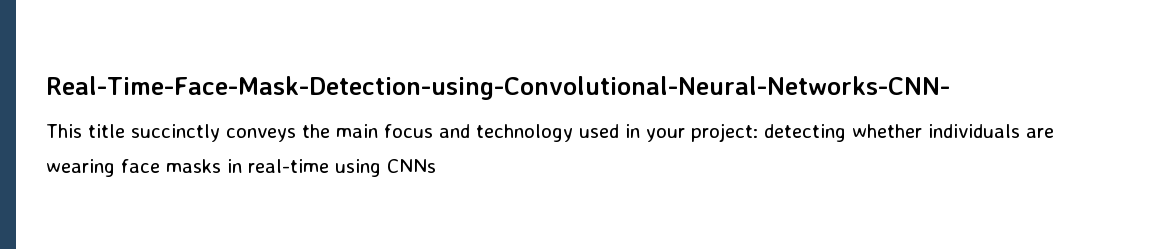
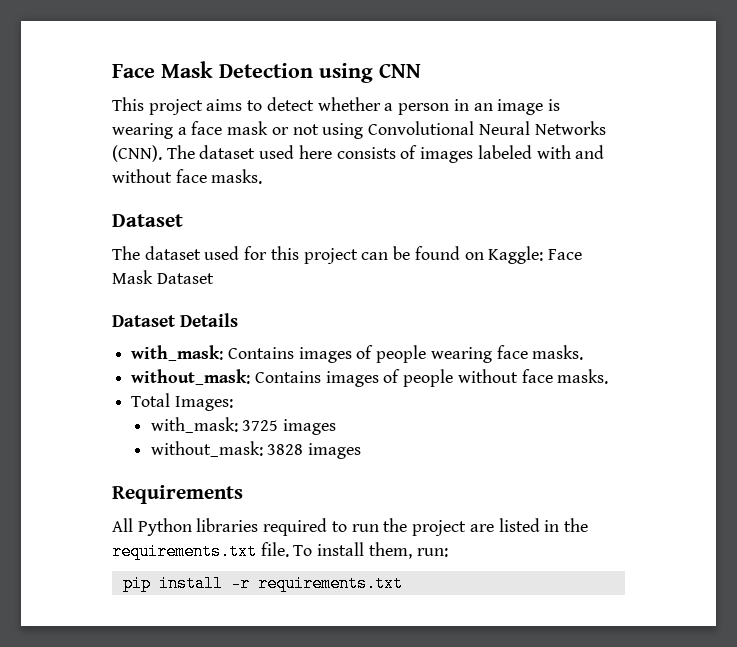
[46,76,950,100] [46,123,1054,142] [46,159,436,177] Real-Time-Face-Mask-Detection-using-Convolutional-Neural-Networks-CNN- // This title succinctly conveys the main focus and technology used in your project: detecting whether individuals are wearing face masks in real-time using CNNs -> [112,61,421,83] [112,97,560,115] [112,121,606,139] [112,145,605,163] [112,169,263,184] [112,214,183,227] [112,246,582,264] [112,270,214,284] [112,313,239,327] [131,345,584,363] [131,369,609,387] [131,393,233,411] [150,417,337,435] [150,441,362,459] [112,485,243,504] [112,518,588,536] [112,542,448,560] [122,575,403,592] Face Mask Detection using CNN // This project aims to detect whether a person in an image is wearing a face mask or not using Convolutional Neural Networks (CNN). The dataset used here consists of images labeled with and without face masks. // Dataset // The dataset used for this project can be found on Kaggle: Face Mask Dataset // Dataset Details // with_mask: Contains images of people wearing face masks. // without_mask: Contains images of people without face masks. // Total Images: // with_mask: 3725 images // without_mask: 3828 images // Requirements // All Python libraries required to run the project are listed in the requirements.txt file. To install them, run: // pip install -r requirements.txt

